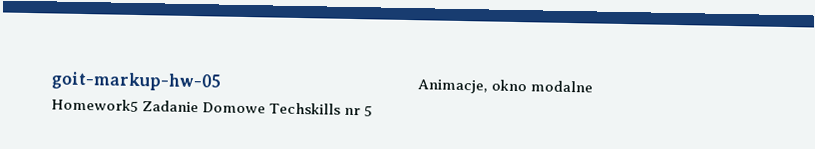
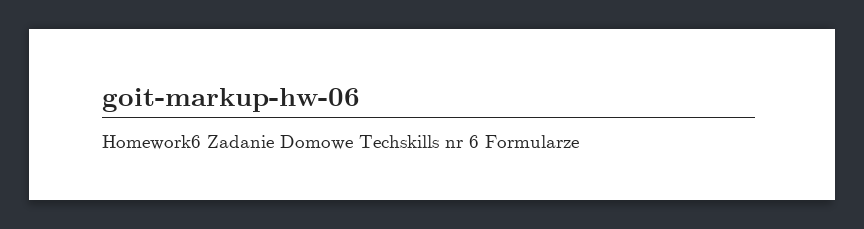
[51,71,221,92] [51,98,139,113] goit-markup-hw-05 // Homework5 -> [102,88,360,112] [102,135,201,150] goit-markup-hw-06 // Homework6
[364,105,374,117] [417,79,594,94] 5 Animacje, okno modalne -> [469,135,579,148] 6 Formularze

